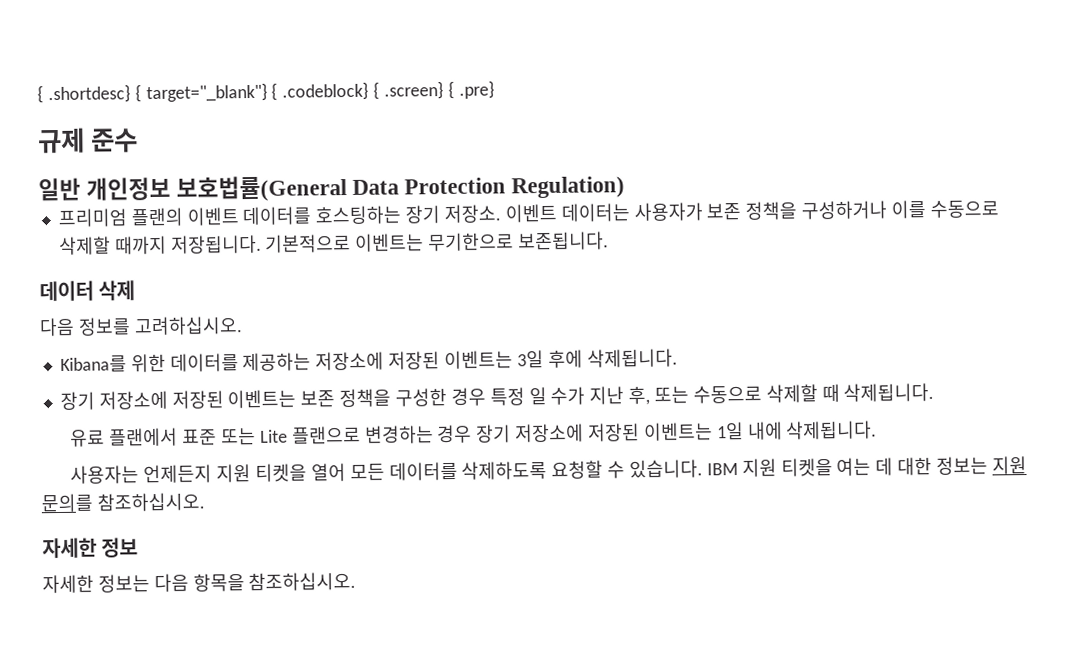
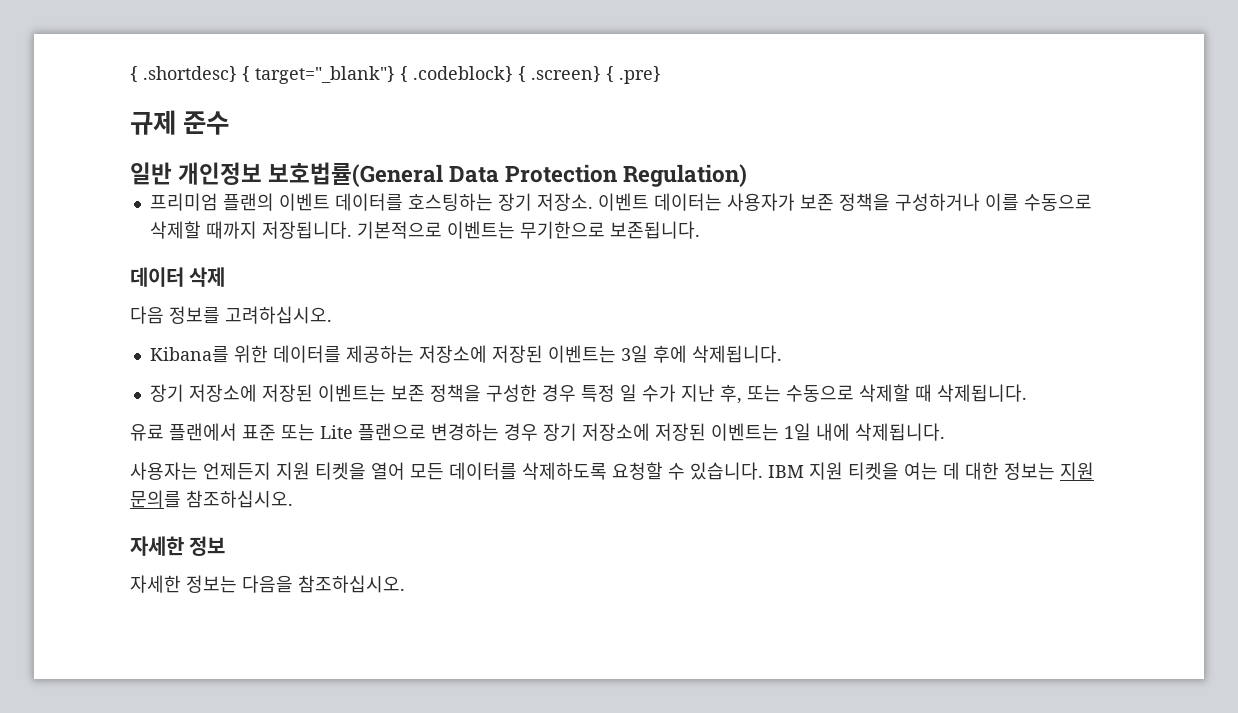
[153,573,245,593] 다음 항목을 -> [242,575,293,593] 다음을

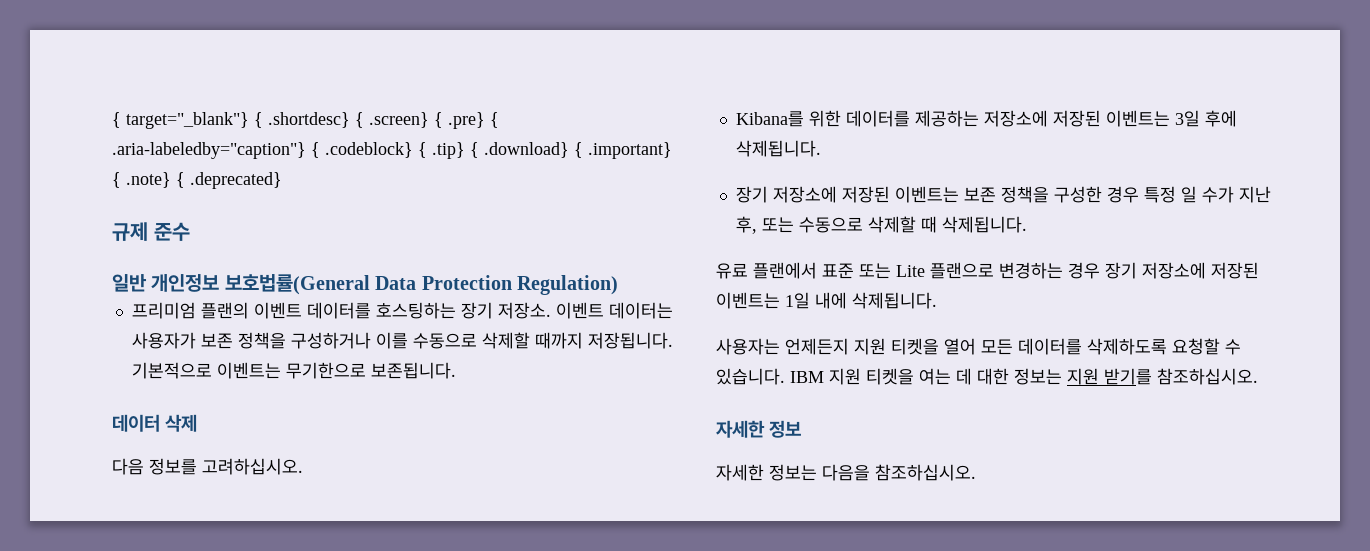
[130,66,250,82] { .shortdesc} { -> [112,112,121,128] {
[413,66,513,82] .codeblock} -> [268,112,350,128] .shortdesc}
(661, 75) none -> [490,112,499,128] [112,142,672,159] [112,172,282,189] { .aria-labeledby="caption"} { .codeblock} { .tip} { .download} { .important} { .note} { .deprecated}
[130,490,181,508] 문의를 -> [1104,368,1152,385] 받기를

